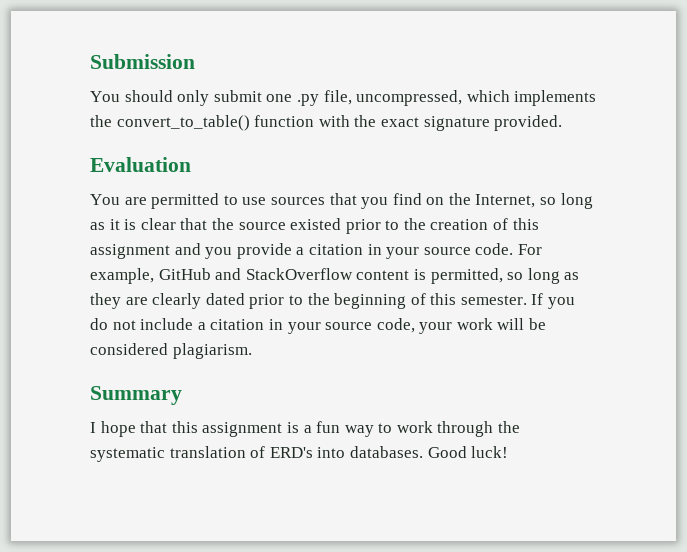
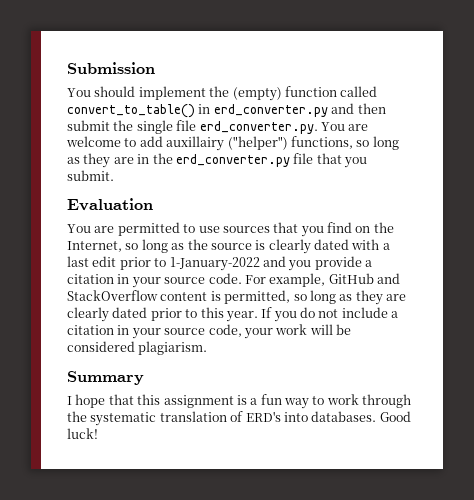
[177,90,597,106] [90,115,563,131] only submit one .py file, uncompressed, which implements the convert_to_table() function with the exact signature provided. -> [138,86,378,101] [67,103,386,118] [67,120,369,134] [66,136,399,151] [67,153,367,168] [67,170,114,181] implement the (empty) function called convert_to_table() in erd_converter.py and then submit the single file erd_converter.py. You are welcome to add auxillairy ("helper") functions, so long as they are in the erd_converter.py file that you submit.
[109,218,539,234] [90,244,170,259] it is clear that the source existed prior to the creation of this assignment -> [187,239,390,254] [67,256,260,271] the source is clearly dated with a last edit prior to 1-January-2022
[307,293,527,309] the beginning of this semester. -> [200,307,258,322] this year.

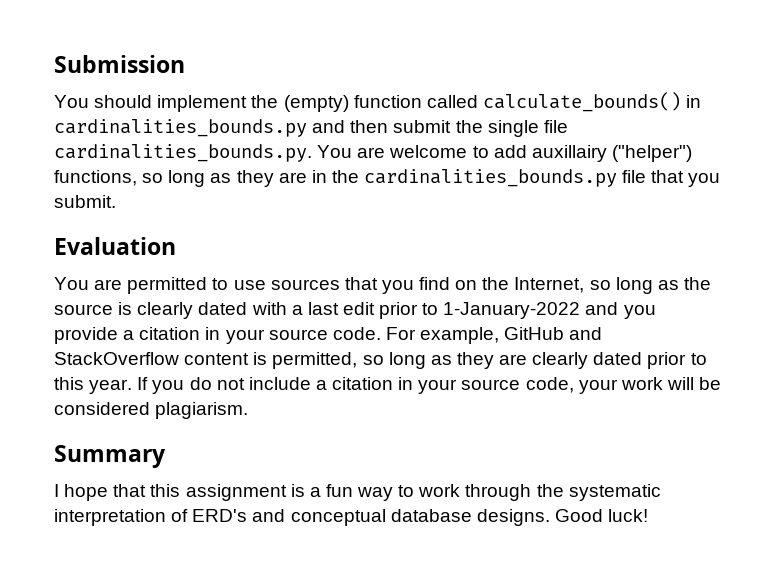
[67,104,328,118] convert_to_table() in erd_converter.py -> [482,92,702,112] [54,119,307,137] calculate_bounds() in cardinalities_bounds.py
[199,121,318,134] erd_converter.py. -> [54,144,312,162] cardinalities_bounds.py.
[175,154,290,167] erd_converter.py -> [364,169,618,187] cardinalities_bounds.py
[159,411,227,422] translation -> [54,509,166,526] interpretation
[283,411,377,422] into databases. -> [252,509,550,526] and conceptual database designs.

